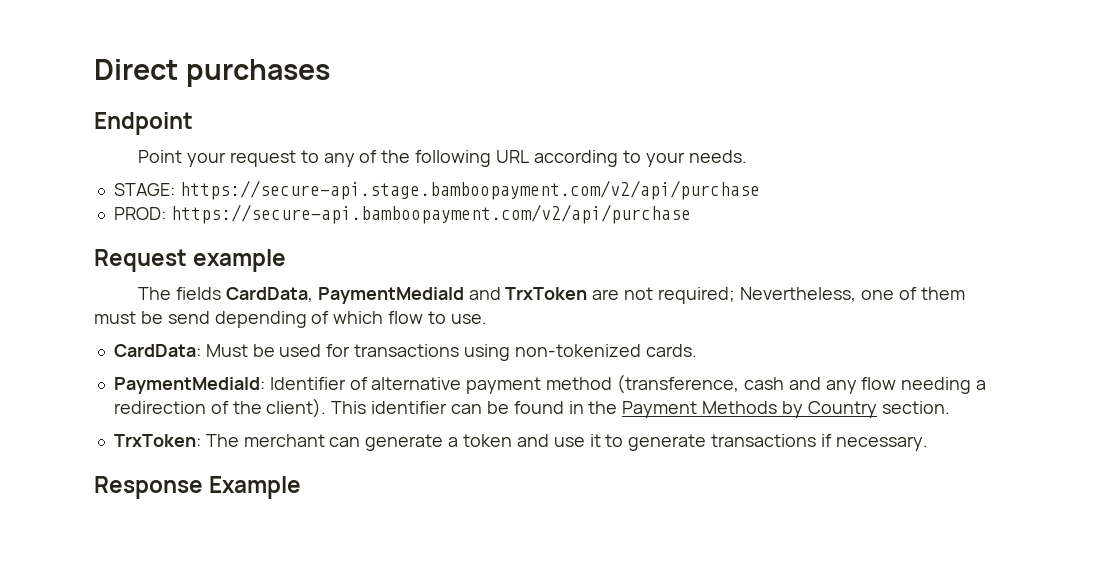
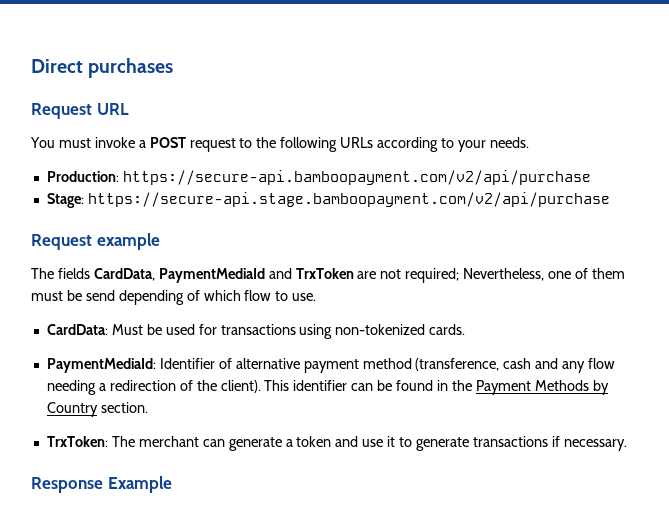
[94,112,193,135] [138,150,378,167] Endpoint // Point your request to any of -> [31,103,129,119] [30,137,253,152] Request URL // You must invoke a POST request to
[496,150,530,163] URL -> [340,137,374,148] URLs
[113,183,175,196] STAGE: -> [46,170,591,185] [46,193,84,208] Production: https://secure-api.bamboopayment.com/v2/api/purchase // Stage:
[113,204,691,224] // PROD: https://secure-api.bamboopayment.com/v2/api/purchase -> (610, 199) none

